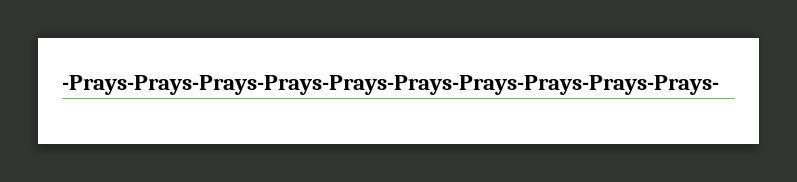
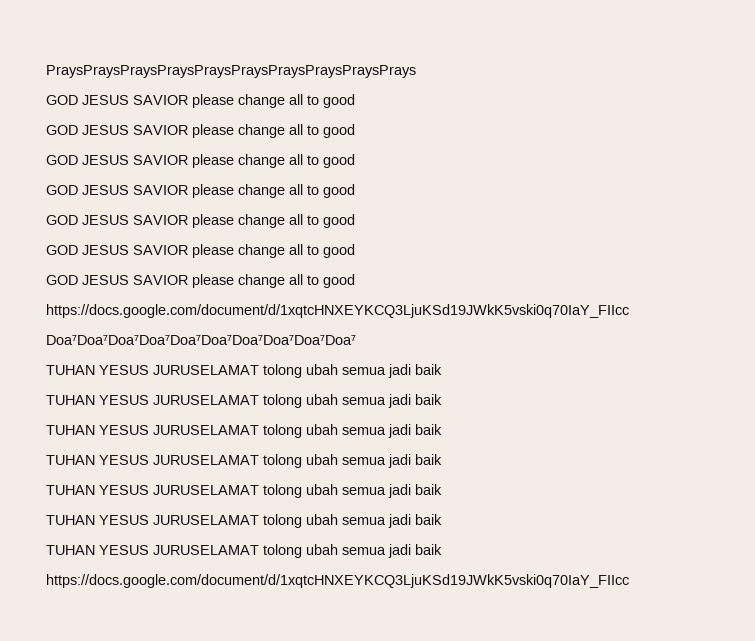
[62,75,719,95] -Prays-Prays-Prays-Prays-Prays-Prays-Prays-Prays-Prays-Prays- -> [46,65,416,78] [46,94,355,108] [46,124,355,138] [46,154,355,168] [46,184,355,198] [46,214,355,228] [46,244,355,258] [46,274,355,288] [46,304,629,318] [46,335,356,345] [46,364,442,378] [46,394,442,408] [46,424,442,438] [46,454,442,468] [46,484,442,498] [46,514,442,528] [46,544,442,558] [46,574,629,588] PraysPraysPraysPraysPraysPraysPraysPraysPraysPrays // GOD JESUS SAVIOR please change all to good // GOD JESUS SAVIOR please change all to good // GOD JESUS SAVIOR please change all to good // GOD JESUS SAVIOR please change all to good // GOD JESUS SAVIOR please change all to good // GOD JESUS SAVIOR please change all to good // GOD JESUS SAVIOR please change all to good // https://docs.google.com/document/d/1xqtcHNXEYKCQ3LjuKSd19JWkK5vski0q70IaY_FIIcc // Doa⁷Doa⁷Doa⁷Doa⁷Doa⁷Doa⁷Doa⁷Doa⁷Doa⁷Doa⁷ // TUHAN YESUS JURUSELAMAT tolong ubah semua jadi baik // TUHAN YESUS JURUSELAMAT tolong ubah semua jadi baik // TUHAN YESUS JURUSELAMAT tolong ubah semua jadi baik // TUHAN YESUS JURUSELAMAT tolong ubah semua jadi baik // TUHAN YESUS JURUSELAMAT tolong ubah semua jadi baik // TUHAN YESUS JURUSELAMAT tolong ubah semua jadi baik // TUHAN YESUS JURUSELAMAT tolong ubah semua jadi baik // https://docs.google.com/document/d/1xqtcHNXEYKCQ3LjuKSd19JWkK5vski0q70IaY_FIIcc

